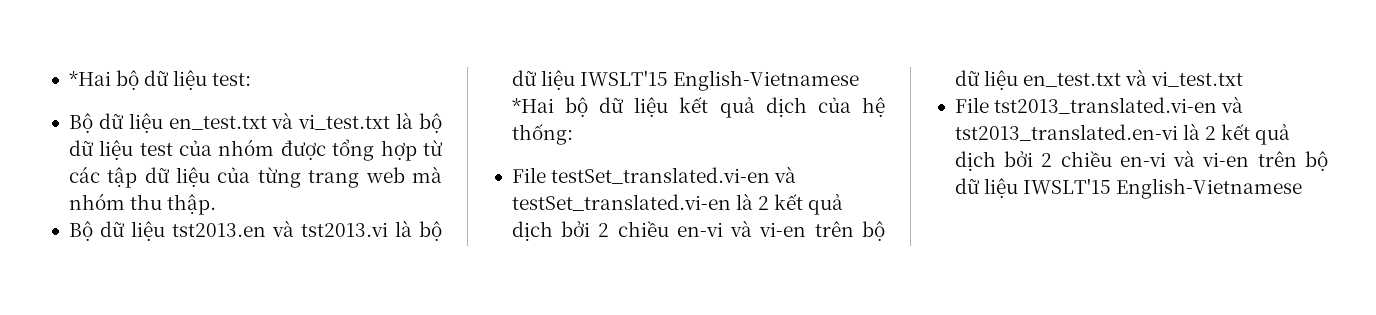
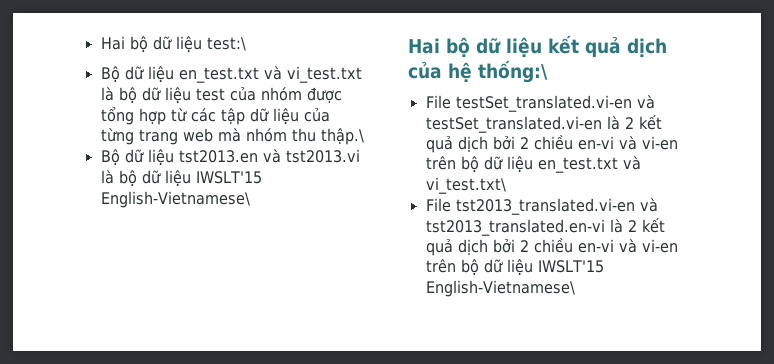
[68,70,252,90] *Hai bộ dữ liệu test: -> [100,36,246,52] Hai bộ dữ liệu test:\
[167,194,217,215] thập. -> [320,128,364,145] thập.\
[673,70,860,91] [511,98,554,113] English-Vietnamese *Hai -> [100,191,250,208] [408,38,440,54] English-Vietnamese\ // Hai
[511,124,573,145] thống: -> [478,60,548,83] thống:\
[1151,71,1244,87] vi_test.txt -> [425,177,506,194] vi_test.txt\
[1116,178,1303,199] English-Vietnamese -> [425,280,575,297] English-Vietnamese\

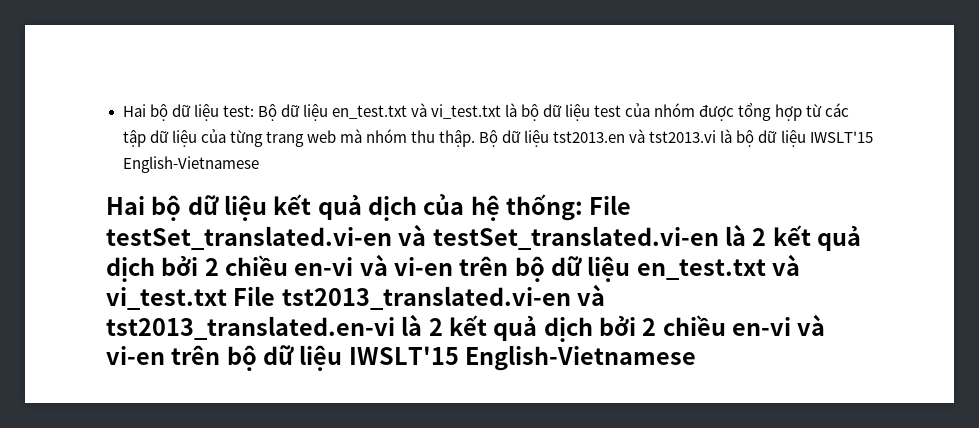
[100,36,246,52] Hai bộ dữ liệu test:\ // -> [122,104,254,121] Hai bộ dữ liệu test:
[320,128,364,145] thập.\ // -> [439,130,476,147] thập.
[100,191,250,208] English-Vietnamese\ -> [122,156,259,173] English-Vietnamese
[478,60,548,83] thống:\ // -> [506,194,584,221] thống:
[425,177,506,194] vi_test.txt\ // -> [106,287,227,310] vi_test.txt
[425,280,575,297] English-Vietnamese\ -> [465,345,697,371] English-Vietnamese

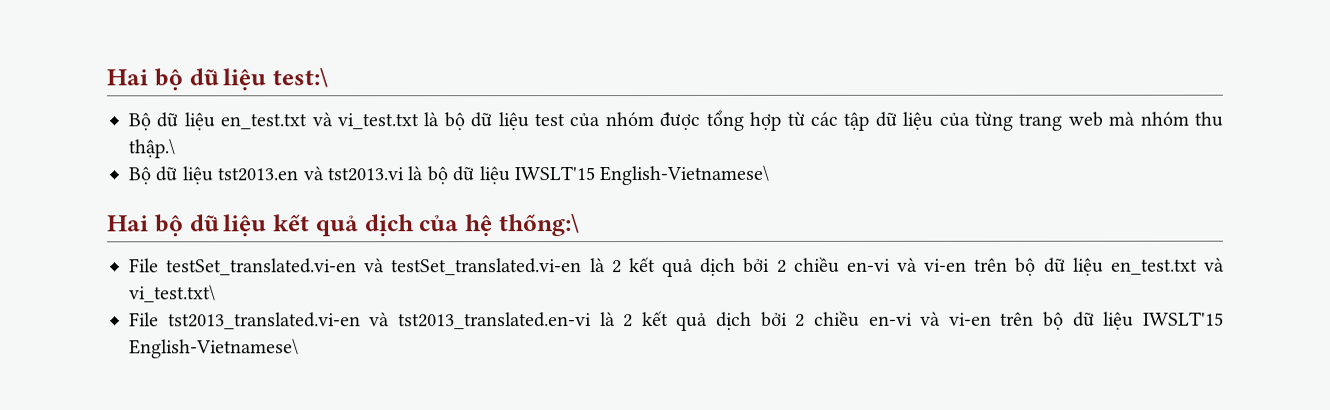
[122,104,254,121] Hai bộ dữ liệu test: -> [106,68,328,91] Hai bộ dữ liệu test:\ //
[439,130,476,147] thập. -> [128,138,175,159] thập.\ //
[122,156,259,173] English-Vietnamese -> [599,164,770,186] English-Vietnamese\
[506,194,584,221] thống: -> [498,214,580,237] thống:\ //
[106,287,227,310] vi_test.txt -> [129,284,216,303] vi_test.txt\ //
[465,345,697,371] English-Vietnamese -> [129,338,299,359] English-Vietnamese\

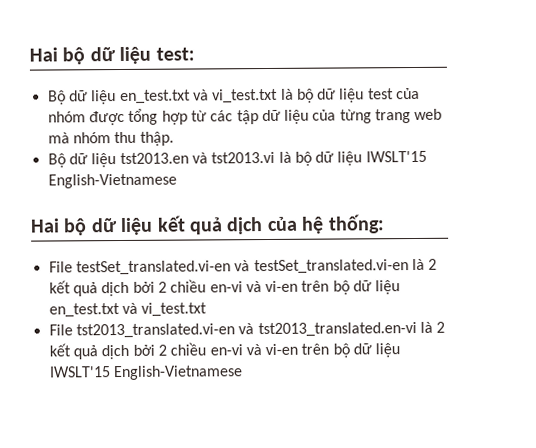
[106,68,328,91] Hai bộ dữ liệu test:\ -> [29,46,195,65] Hai bộ dữ liệu test:
[128,138,175,159] thập.\ -> [139,131,174,146] thập.
[599,164,770,186] English-Vietnamese\ -> [47,173,177,189] English-Vietnamese
[498,214,580,237] thống:\ -> [327,214,385,234] thống:
[129,284,216,303] vi_test.txt\ -> [141,302,208,317] vi_test.txt
[129,338,299,359] English-Vietnamese\ -> [112,365,243,381] English-Vietnamese

